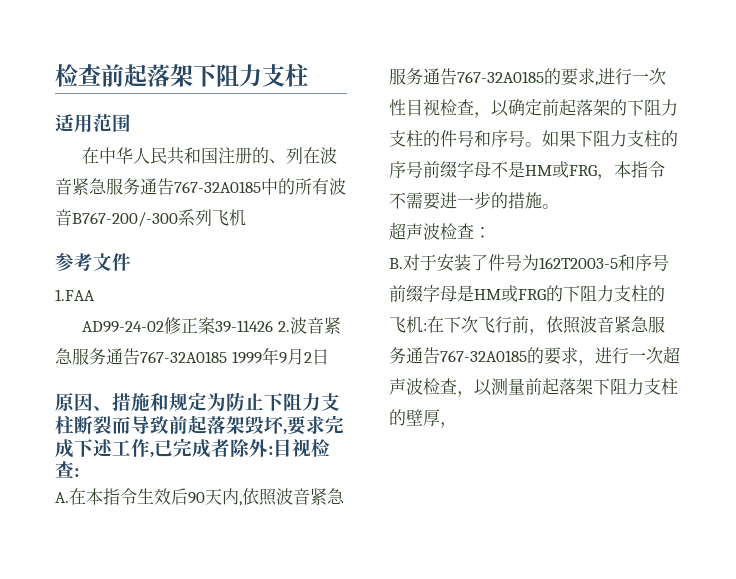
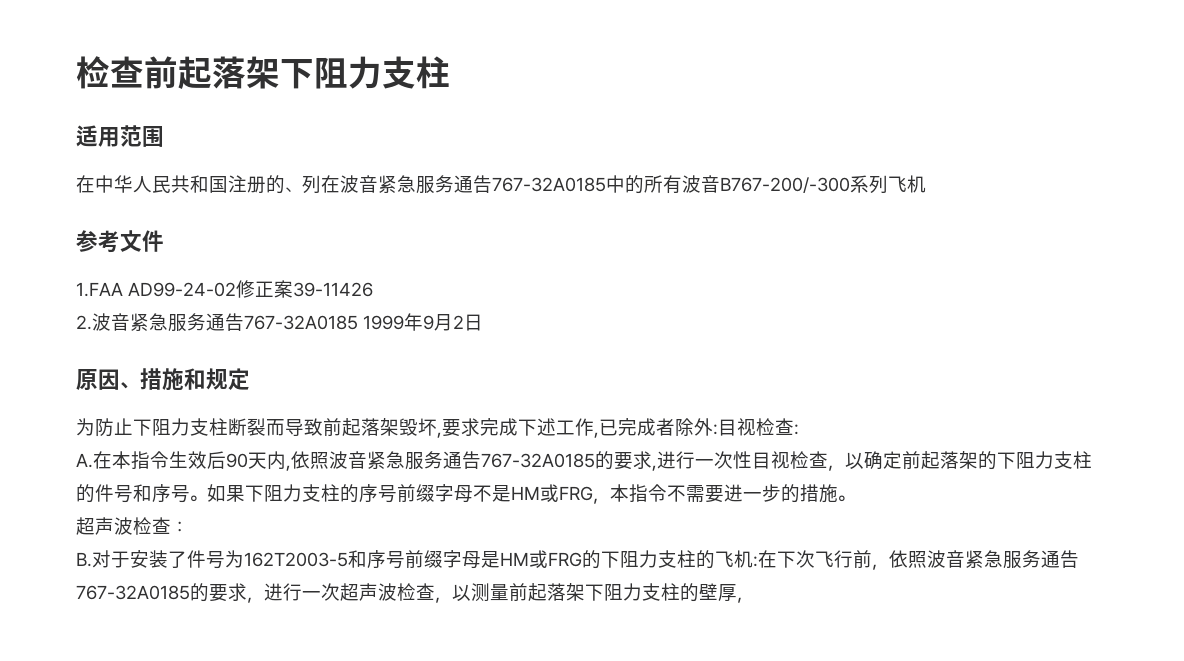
(95, 295) // -> (123, 289) none
(273, 326) none -> (373, 289) //
(207, 401) none -> (250, 379) //

